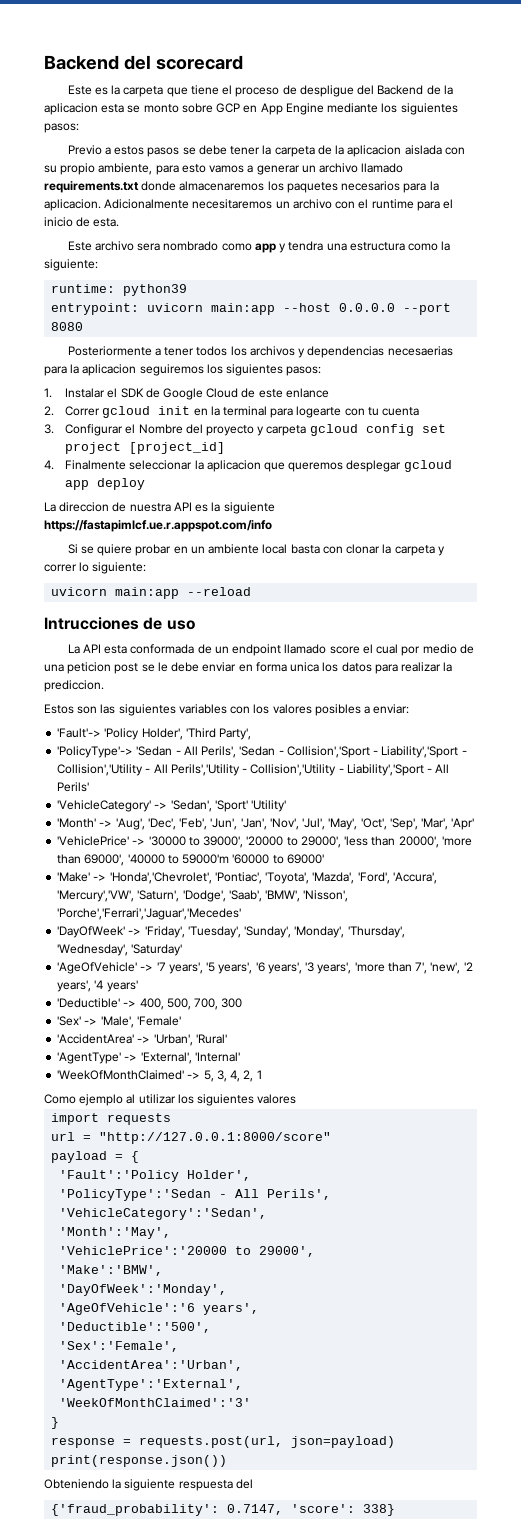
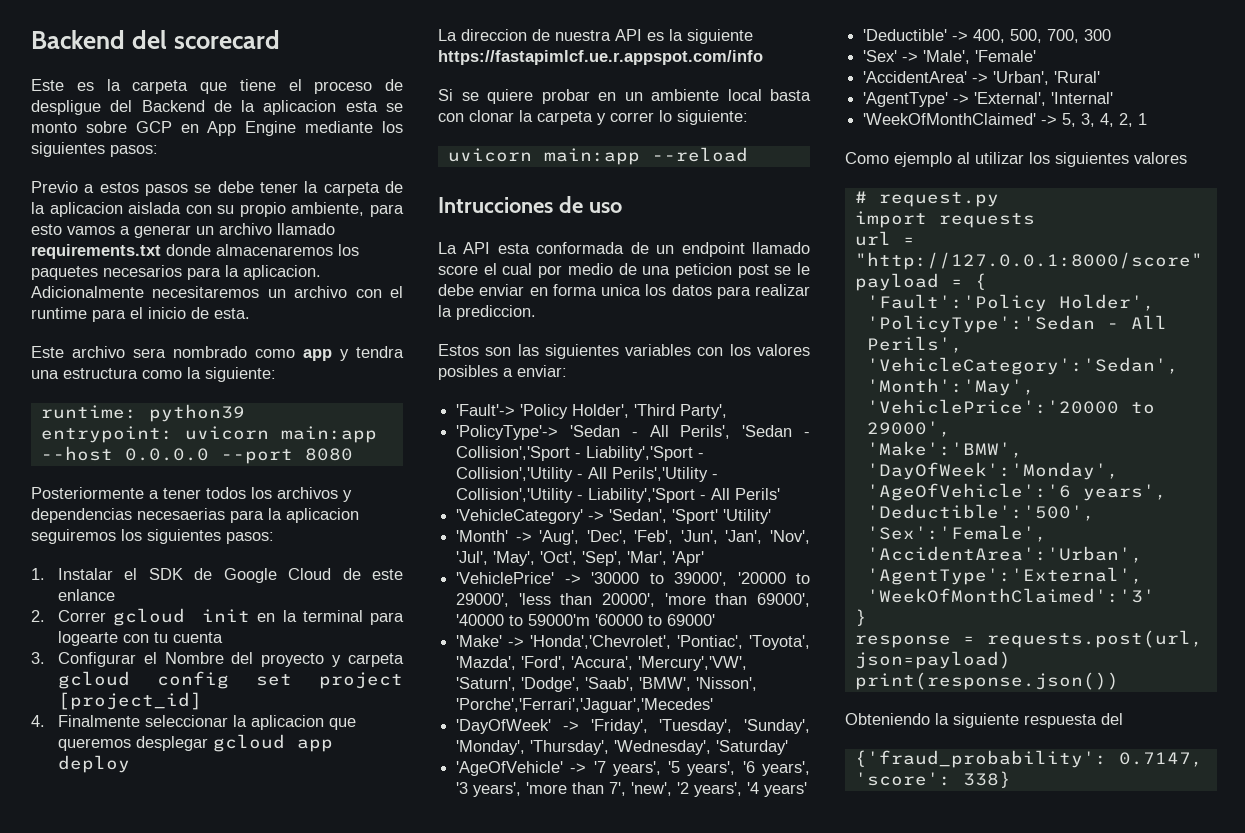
(297, 1099) none -> [854,191,999,207] // # request.py

